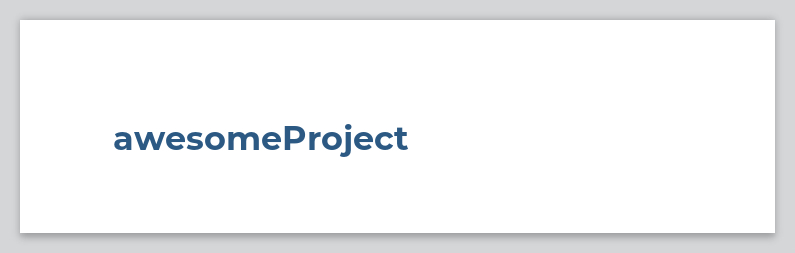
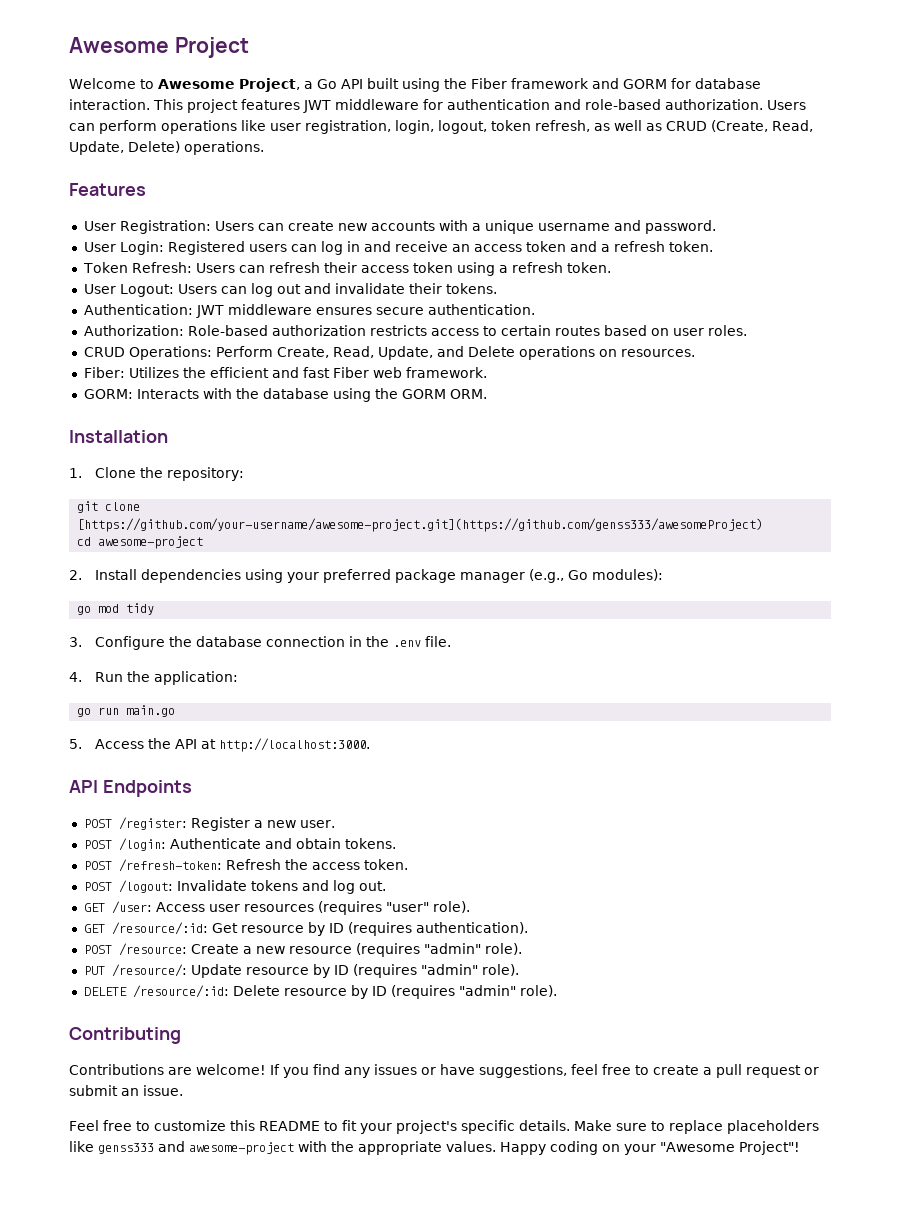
[113,124,409,157] awesomeProject -> [69,37,249,58] [69,78,761,92] [69,99,806,113] [69,120,813,134] [69,141,264,155] [69,183,146,196] [83,220,716,234] [83,241,713,255] [82,262,611,276] [83,283,497,297] [83,304,535,318] [83,325,747,336] [83,346,695,360] [83,367,487,378] [83,388,487,402] [69,430,168,443] [69,467,245,481] [77,501,141,513] [77,518,764,532] [77,536,204,549] [69,569,664,583] [77,603,155,615] [69,636,452,650] [69,671,239,685] [77,705,176,717] [69,738,371,752] [69,780,192,797] [83,817,335,831] [83,838,396,851] [83,859,408,872] [83,880,386,894] [83,901,470,915] [83,922,528,936] [83,943,522,957] [83,964,519,978] [83,985,557,999] [69,1027,181,1044] [69,1064,819,1078] [69,1085,183,1096] [69,1120,819,1134] [69,1141,800,1155] Awesome Project // Welcome to Awesome Project, a Go API built using the Fiber framework and GORM for database interaction. This project features JWT middleware for authentication and role-based authorization. Users can perform operations like user registration, login, logout, token refresh, as well as CRUD (Create, Read, Update, Delete) operations. // Features // User Registration: Users can create new accounts with a unique username and password. // User Login: Registered users can log in and receive an access token and a refresh token. // Token Refresh: Users can refresh their access token using a refresh token. // User Logout: Users can log out and invalidate their tokens. // Authentication: JWT middleware ensures secure authentication. // Authorization: Role-based authorization restricts access to certain routes based on user roles. // CRUD Operations: Perform Create, Read, Update, and Delete operations on resources. // Fiber: Utilizes the efficient and fast Fiber web framework. // GORM: Interacts with the database using the GORM ORM. // Installation // 1. Clone the repository: // git clone [https://github.com/your-username/awesome-project.git](https://github.com/genss333/awesomeProject) // cd awesome-project // 2. Install dependencies using your preferred package manager (e.g., Go modules): // go mod tidy // 3. Configure the database connection in the .env file. // 4. Run the application: // go run main.go // 5. Access the API at http://localhost:3000. // API Endpoints // POST /register: Register a new user. // POST /login: Authenticate and obtain tokens. // POST /refresh-token: Refresh the access token. // POST /logout: Invalidate tokens and log out. // GET /user: Access user resources (requires "user" role). // GET /resource/:id: Get resource by ID (requires authentication). // POST /resource: Create a new resource (requires "admin" role). // PUT /resource/: Update resource by ID (requires "admin" role). // DELETE /resource/:id: Delete resource by ID (requires "admin" role). // Contributing // Contributions are welcome! If you find any issues or have suggestions, feel free to create a pull request or submit an issue. // Feel free to customize this README to fit your project's specific details. Make sure to replace placeholders like genss333 and awesome-project with the appropriate values. Happy coding on your "Awesome Project"!

